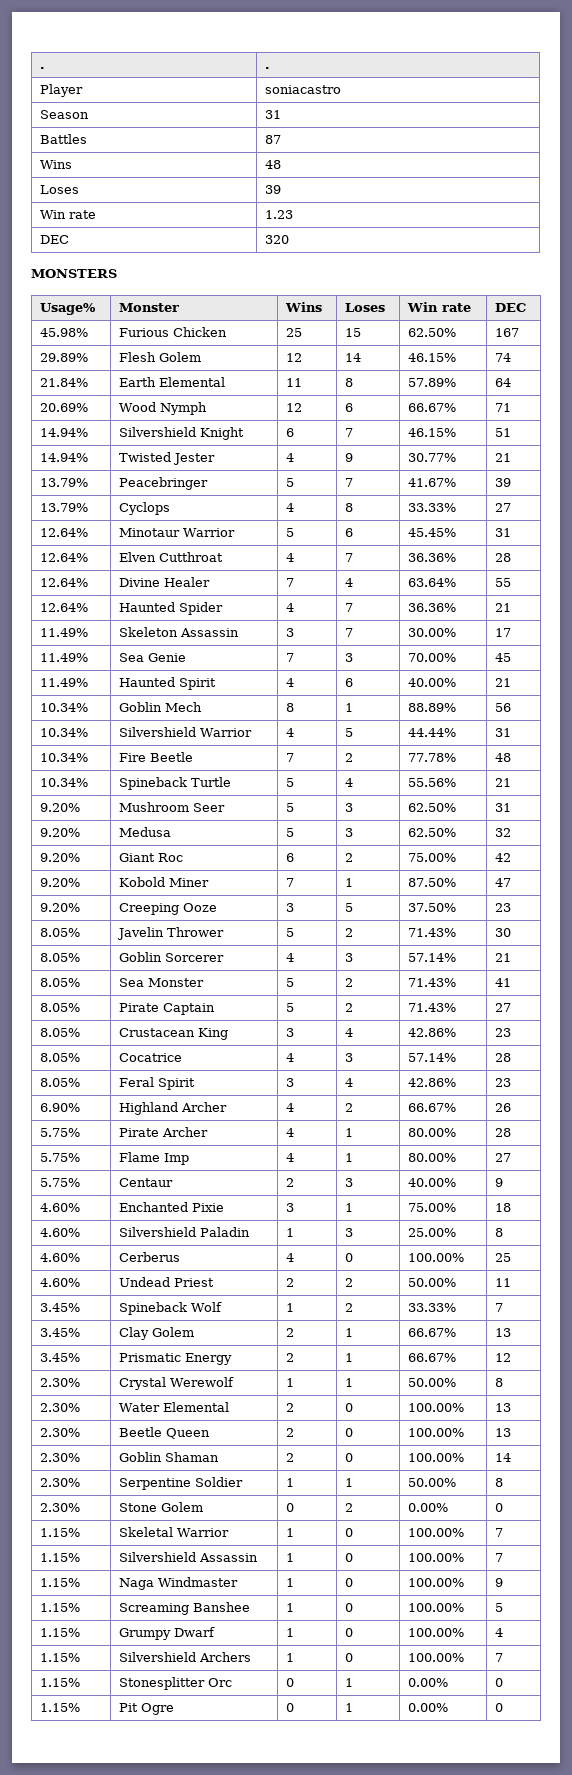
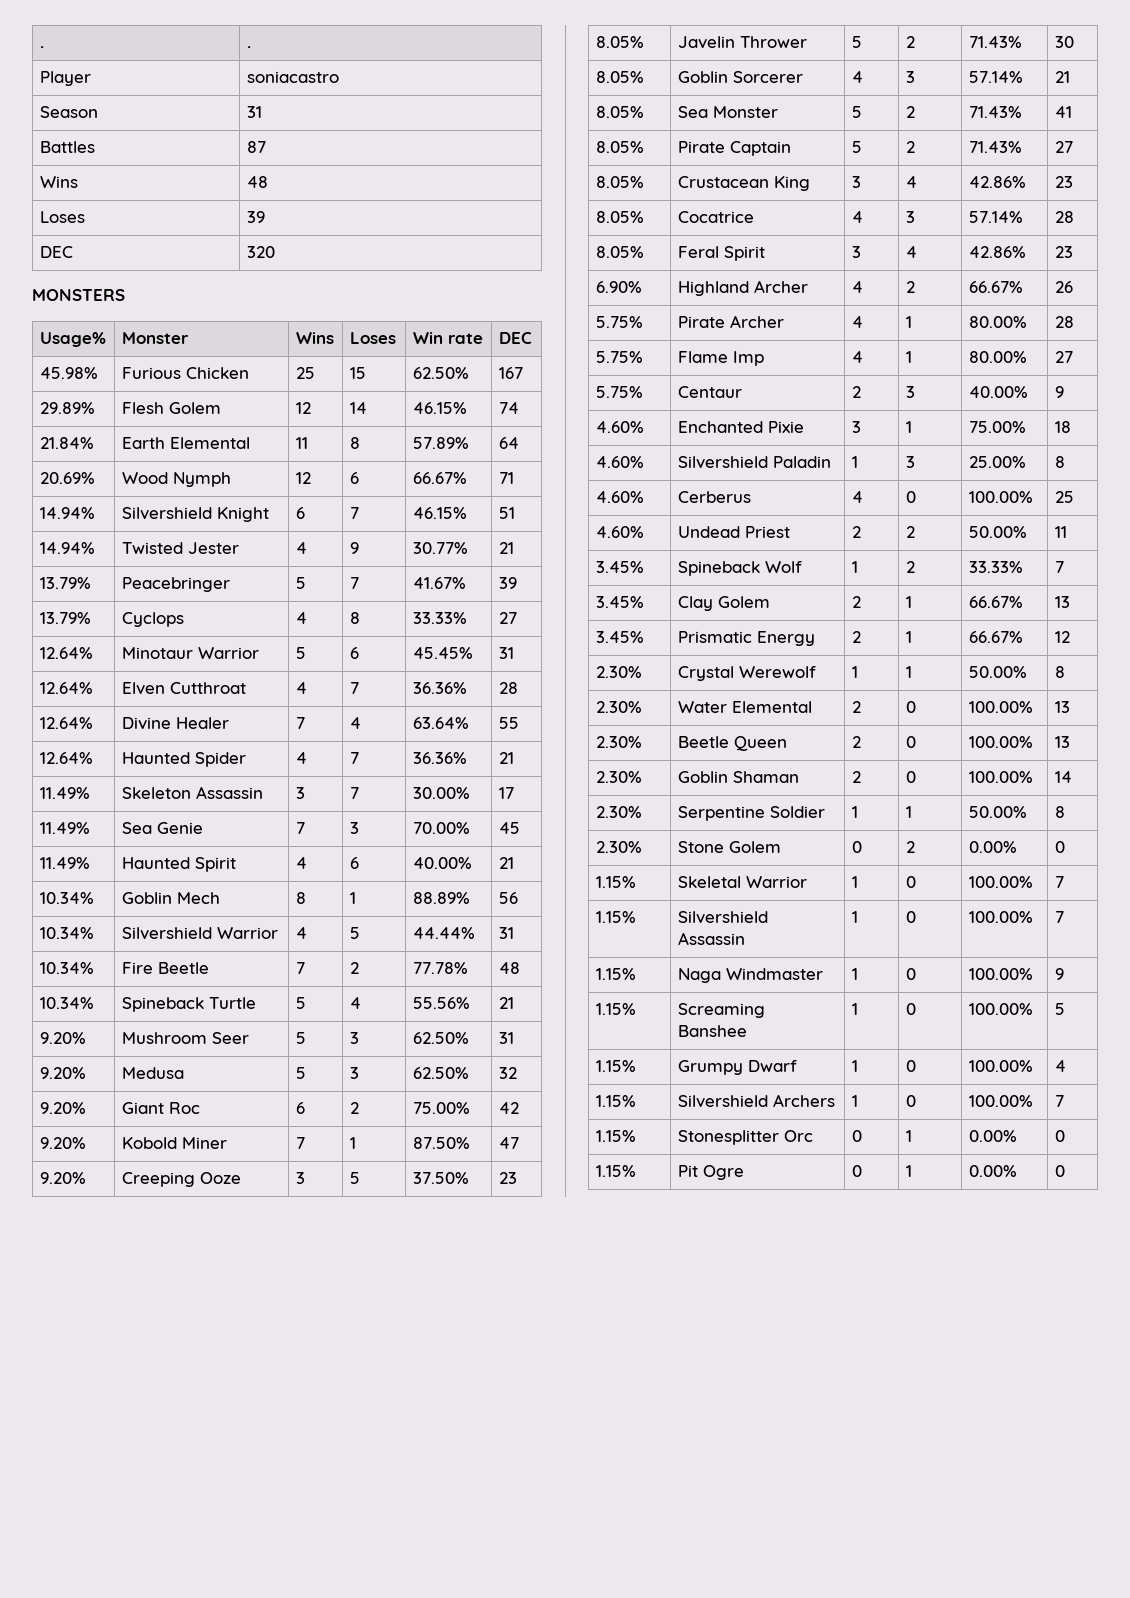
[40,210,97,219] [265,210,294,219] // Win rate | 1.23 -> (265, 217) none

